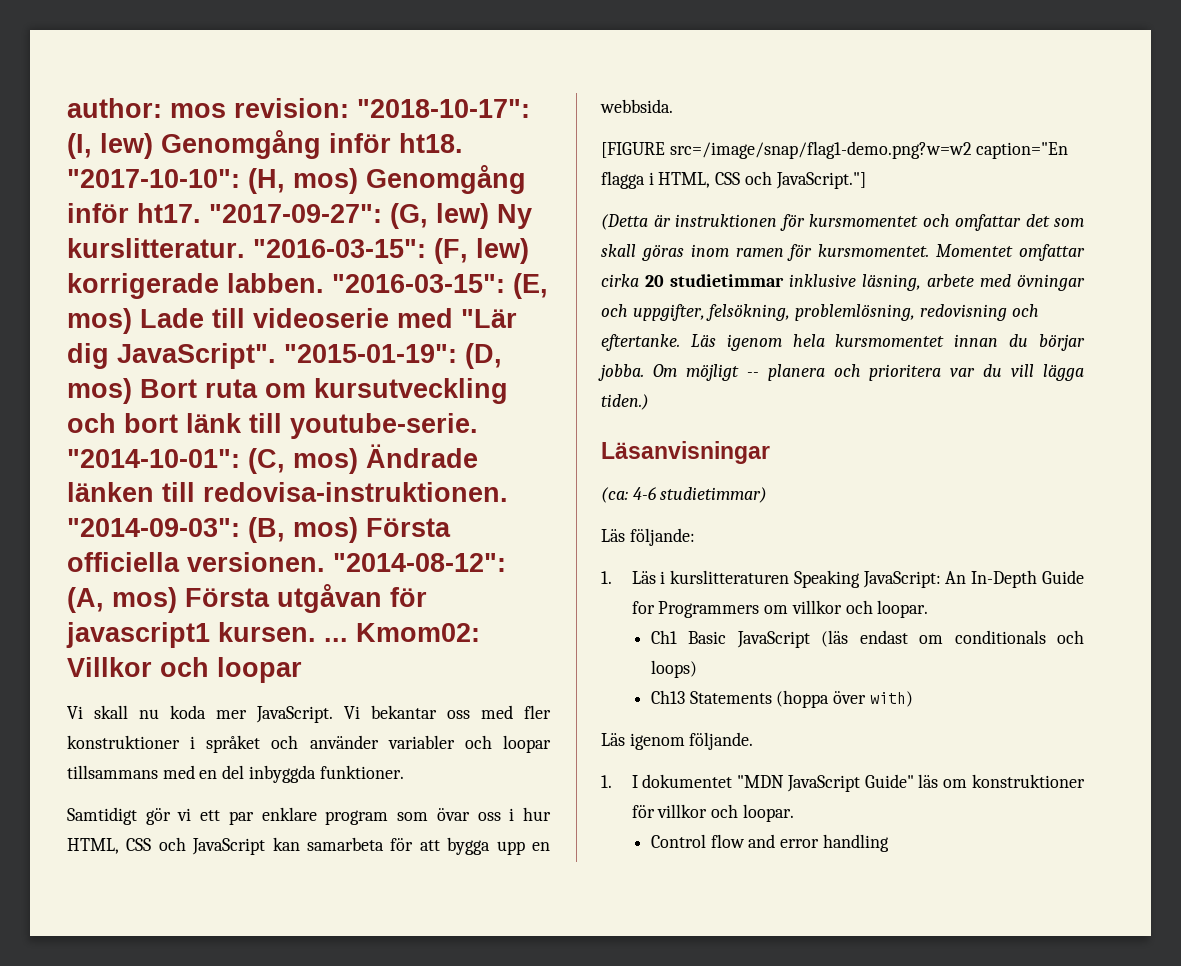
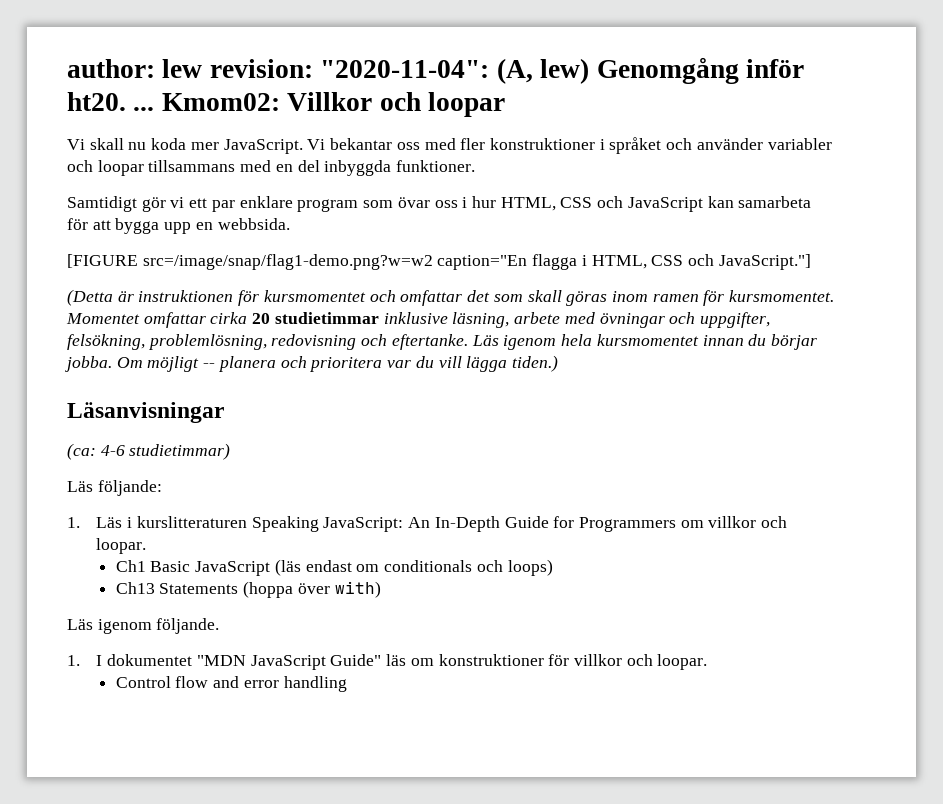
[170,98,530,118] [67,130,463,159] [67,165,526,194] [67,203,532,229] [67,238,529,264] [67,273,548,299] [67,308,517,334] [67,343,502,369] [67,378,508,404] [67,413,478,439] [67,444,478,474] [67,482,508,502] [67,517,451,543] [67,552,506,572] [67,584,427,613] [66,622,316,648] mos revision: "2018-10-17": (I, lew) Genomgång inför ht18. "2017-10-10": (H, mos) Genomgång inför ht17. "2017-09-27": (G, lew) Ny kurslitteratur. "2016-03-15": (F, lew) korrigerade labben. "2016-03-15": (E, mos) Lade till videoserie med "Lär dig JavaScript". "2015-01-19": (D, mos) Bort ruta om kursutveckling och bort länk till youtube-serie. "2014-10-01": (C, mos) Ändrade länken till redovisa-instruktionen. "2014-09-03": (B, mos) Första officiella versionen. "2014-08-12": (A, mos) Första utgåvan för javascript1 kursen. -> [162,57,804,84] [67,92,126,111] lew revision: "2020-11-04": (A, lew) Genomgång inför ht20.

